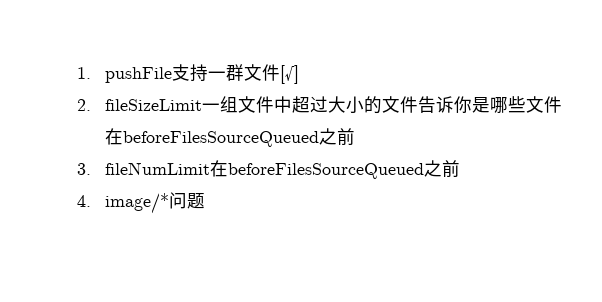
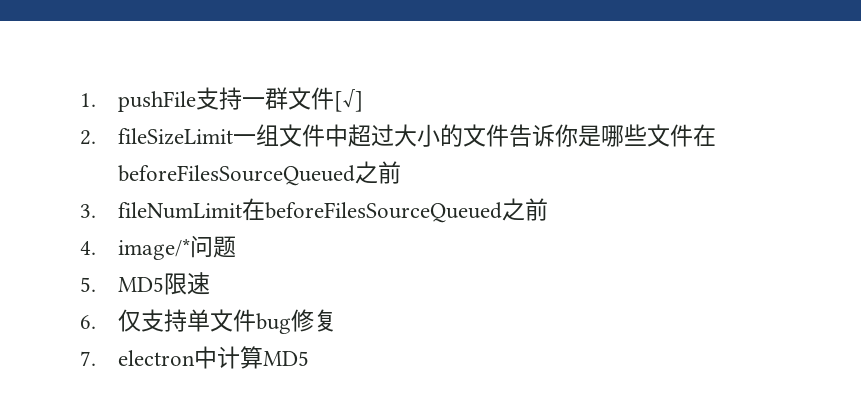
(206, 201) none -> [80,272,211,295] [80,309,338,334] [80,346,310,369] // 5. MD5限速 // 6.仅支持单文件bug修复 // 7. electron中计算MD5

